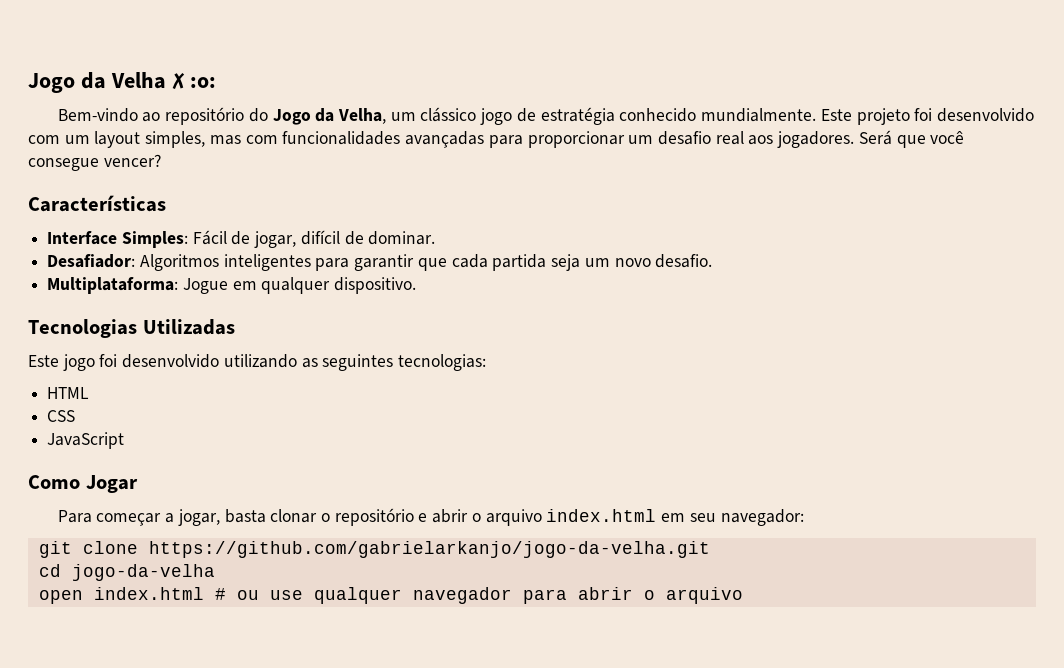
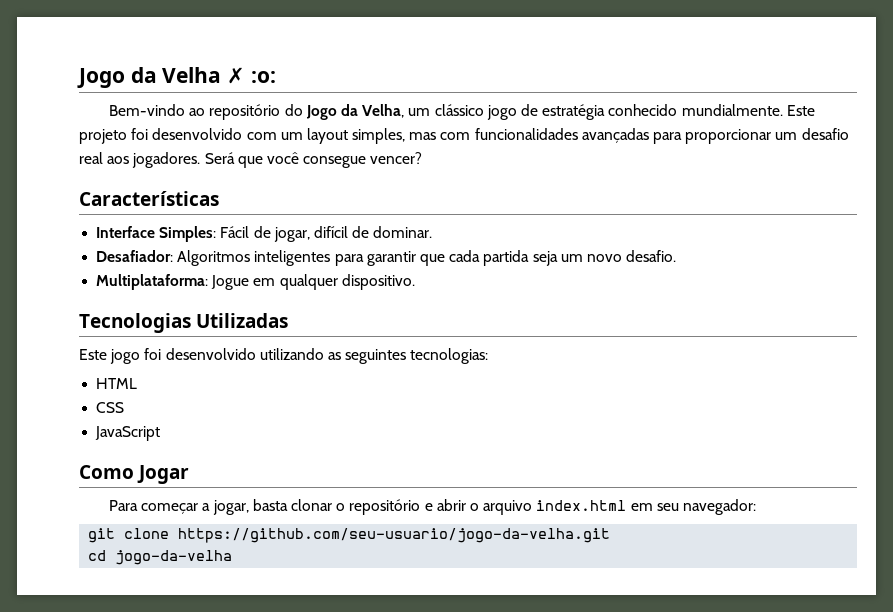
[148,541,710,558] https://github.com/gabrielarkanjo/jogo-da-velha.git -> [178,528,611,543] https://github.com/seu-usuario/jogo-da-velha.git
[38,587,743,604] // open index.html # ou use qualquer navegador para abrir o arquivo -> (233, 557) none

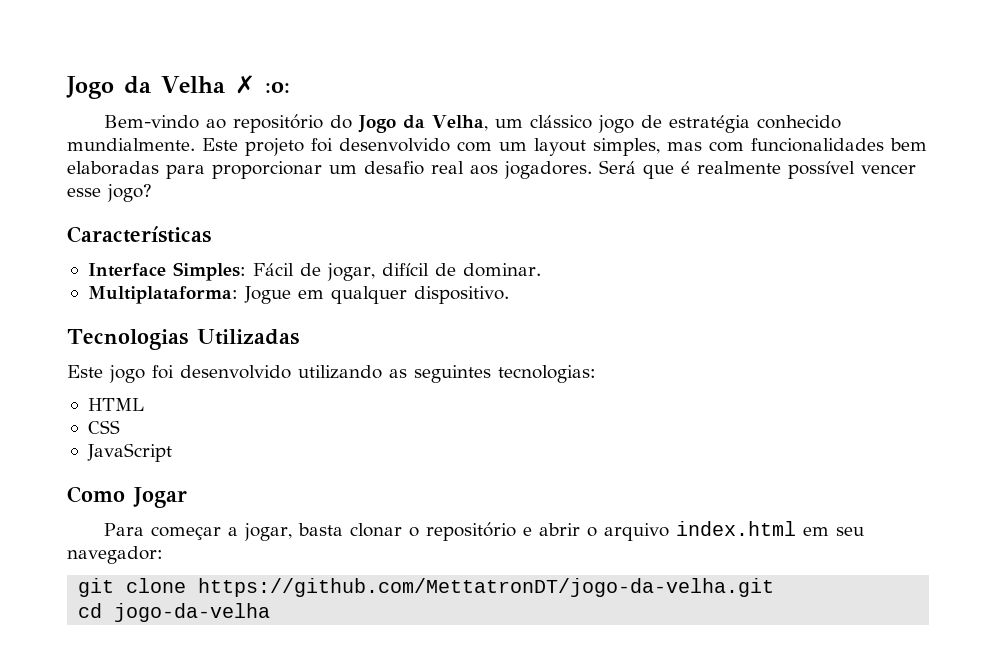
[581,128,649,143] avançadas -> [890,138,927,151] [67,161,159,175] bem elaboradas
[266,152,423,168] você consegue vencer? -> [681,161,916,179] [67,184,152,202] é realmente possível vencer esse jogo?
[96,250,677,266] // Desafiador: Algoritmos inteligentes para garantir que cada partida seja um novo desafio. -> (541, 270) none
[178,528,611,543] https://github.com/seu-usuario/jogo-da-velha.git -> [198,578,775,597] https://github.com/MettatronDT/jogo-da-velha.git

